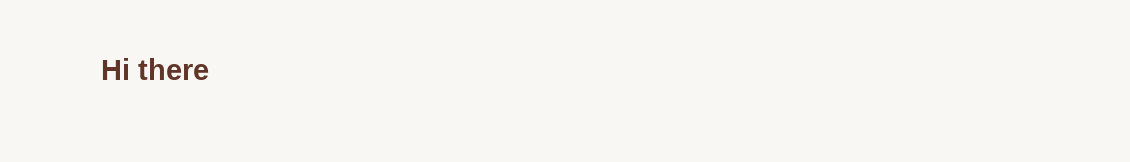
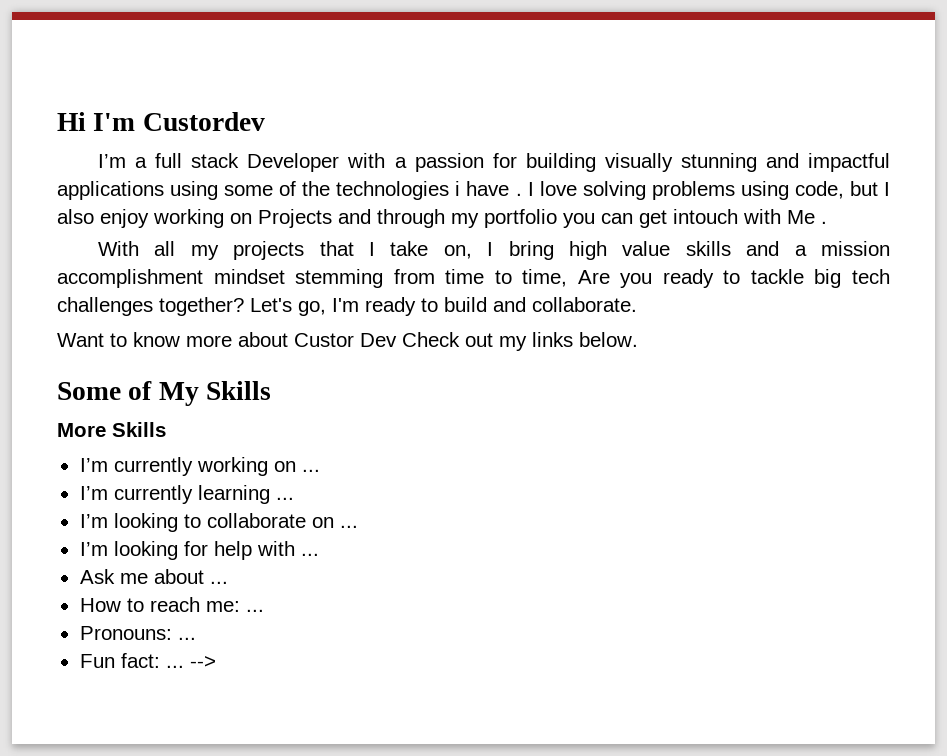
[138,58,209,80] there -> [93,112,265,131] [98,153,890,172] [57,181,890,200] [57,209,827,228] [98,241,890,260] [57,269,891,288] [57,297,637,316] [57,332,638,351] [57,381,272,406] [57,422,166,437] [79,457,320,476] [79,485,294,504] [79,513,358,532] [79,541,319,560] [79,569,228,584] [79,597,264,612] [79,626,196,640] [79,653,216,668] I'm Custordev // I’m a full stack Developer with a passion for building visually stunning and impactful applications using some of the technologies i have . I love solving problems using code, but I also enjoy working on Projects and through my portfolio you can get intouch with Me . // With all my projects that I take on, I bring high value skills and a mission accomplishment mindset stemming from time to time, Are you ready to tackle big tech challenges together? Let's go, I'm ready to build and collaborate. // Want to know more about Custor Dev Check out my links below. // Some of My Skills // More Skills // I’m currently working on ... // I’m currently learning ... // I’m looking to collaborate on ... // I’m looking for help with ... // Ask me about ... // How to reach me: ... // Pronouns: ... // Fun fact: ... -->

